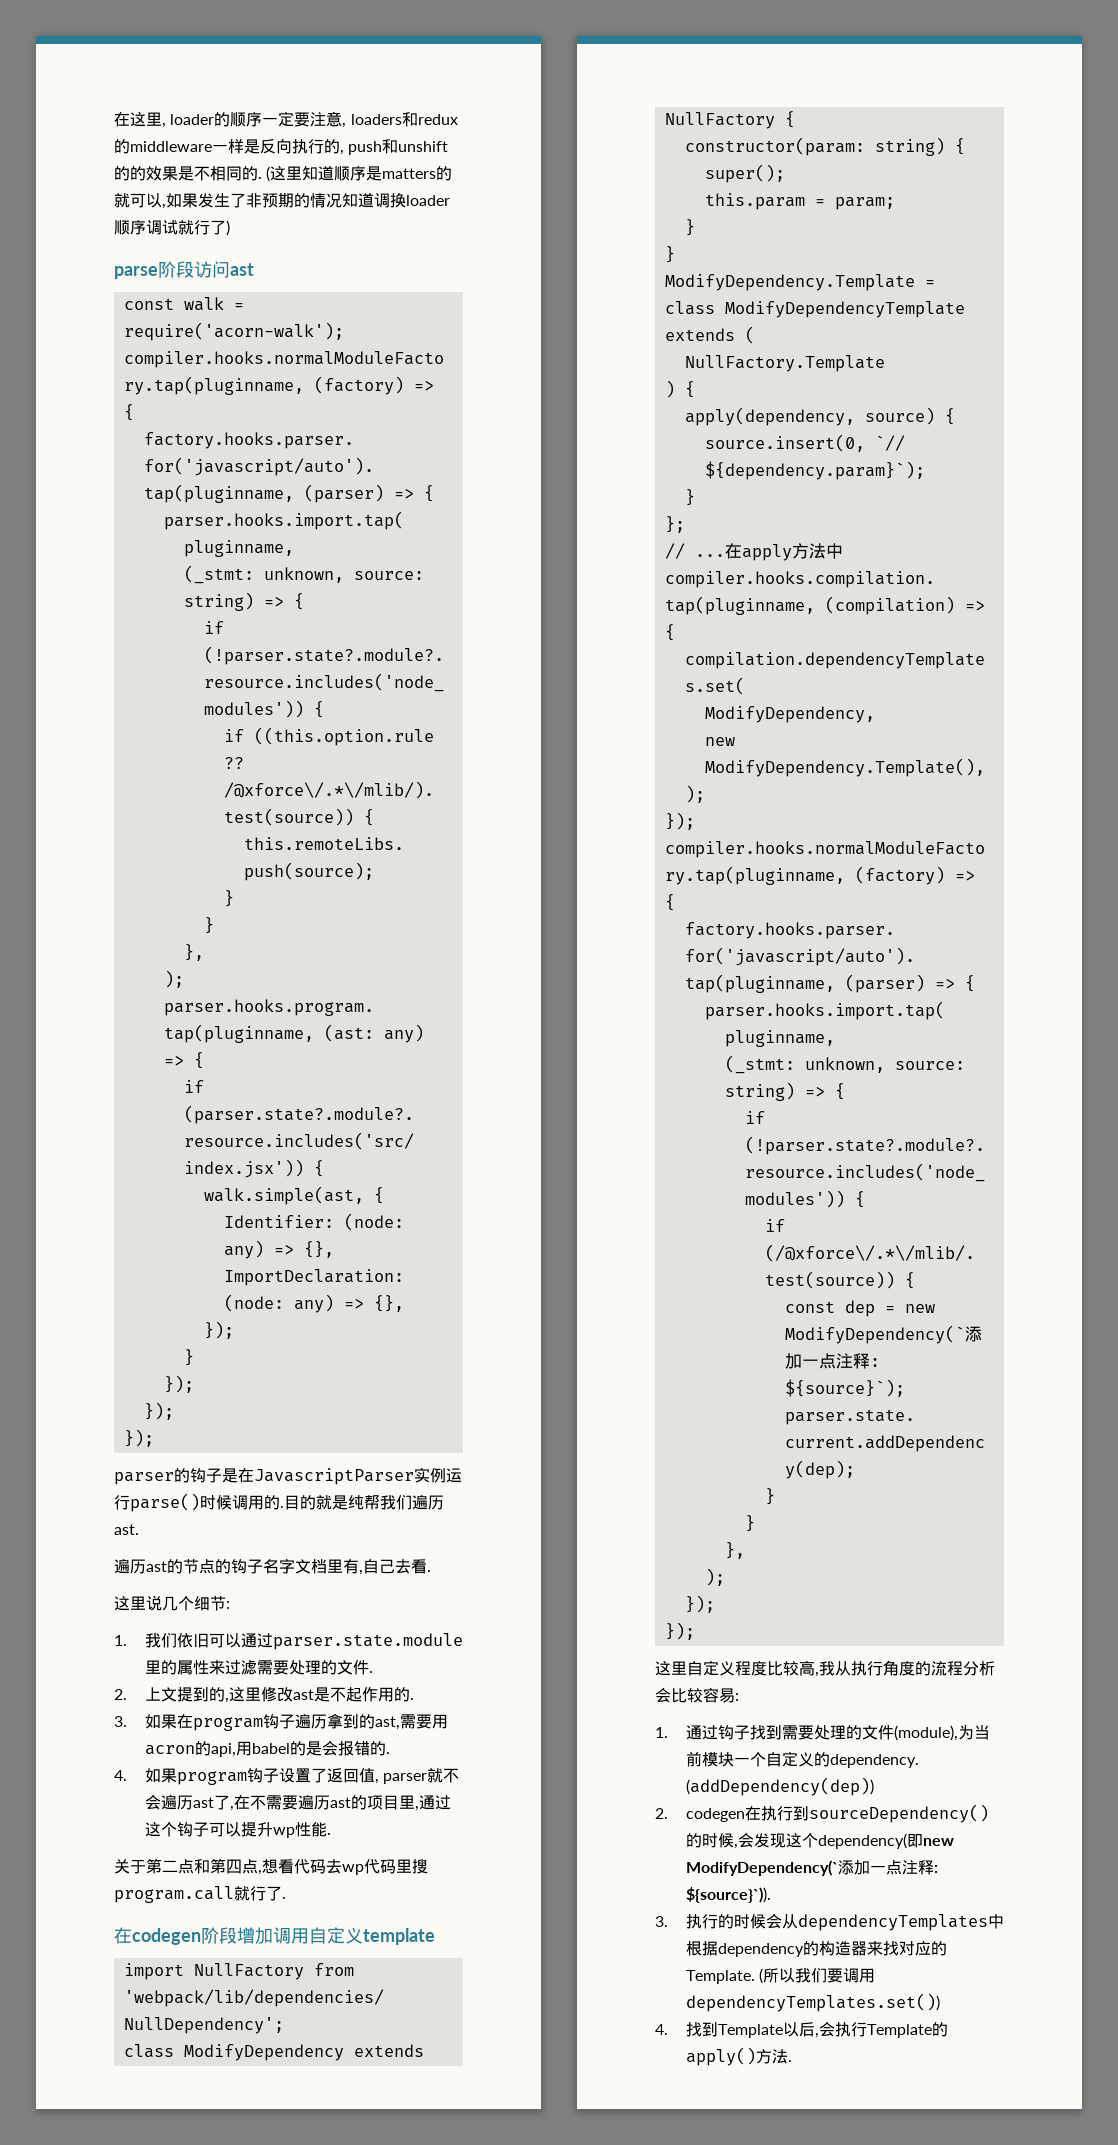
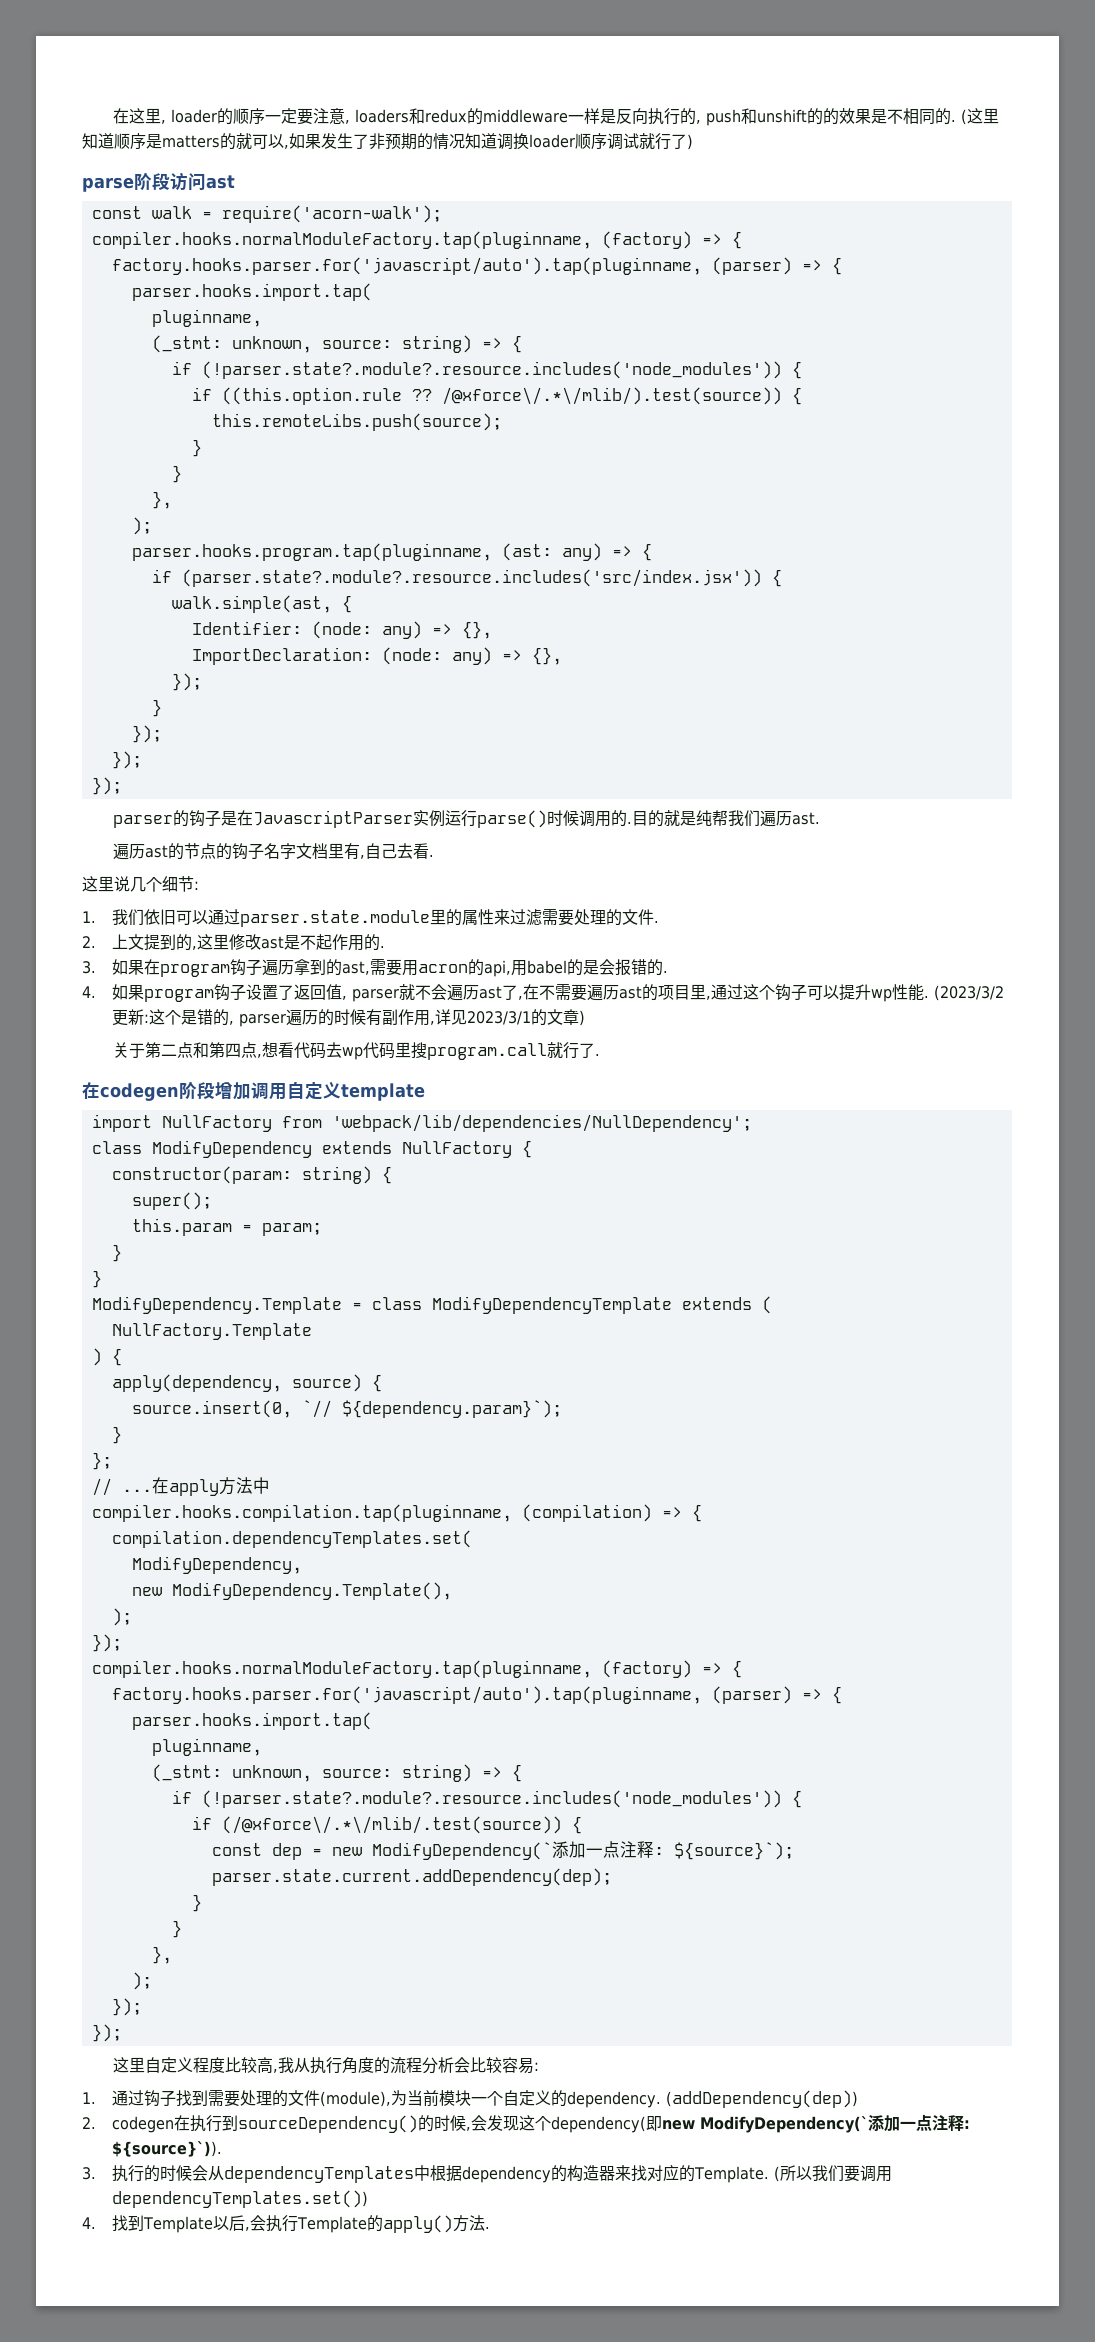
(331, 1834) none -> [933,985,1004,1001] [111,1009,585,1027] (2023/3/2更新:这个是错的, parser遍历的时候有副作用,详见2023/3/1的文章)

